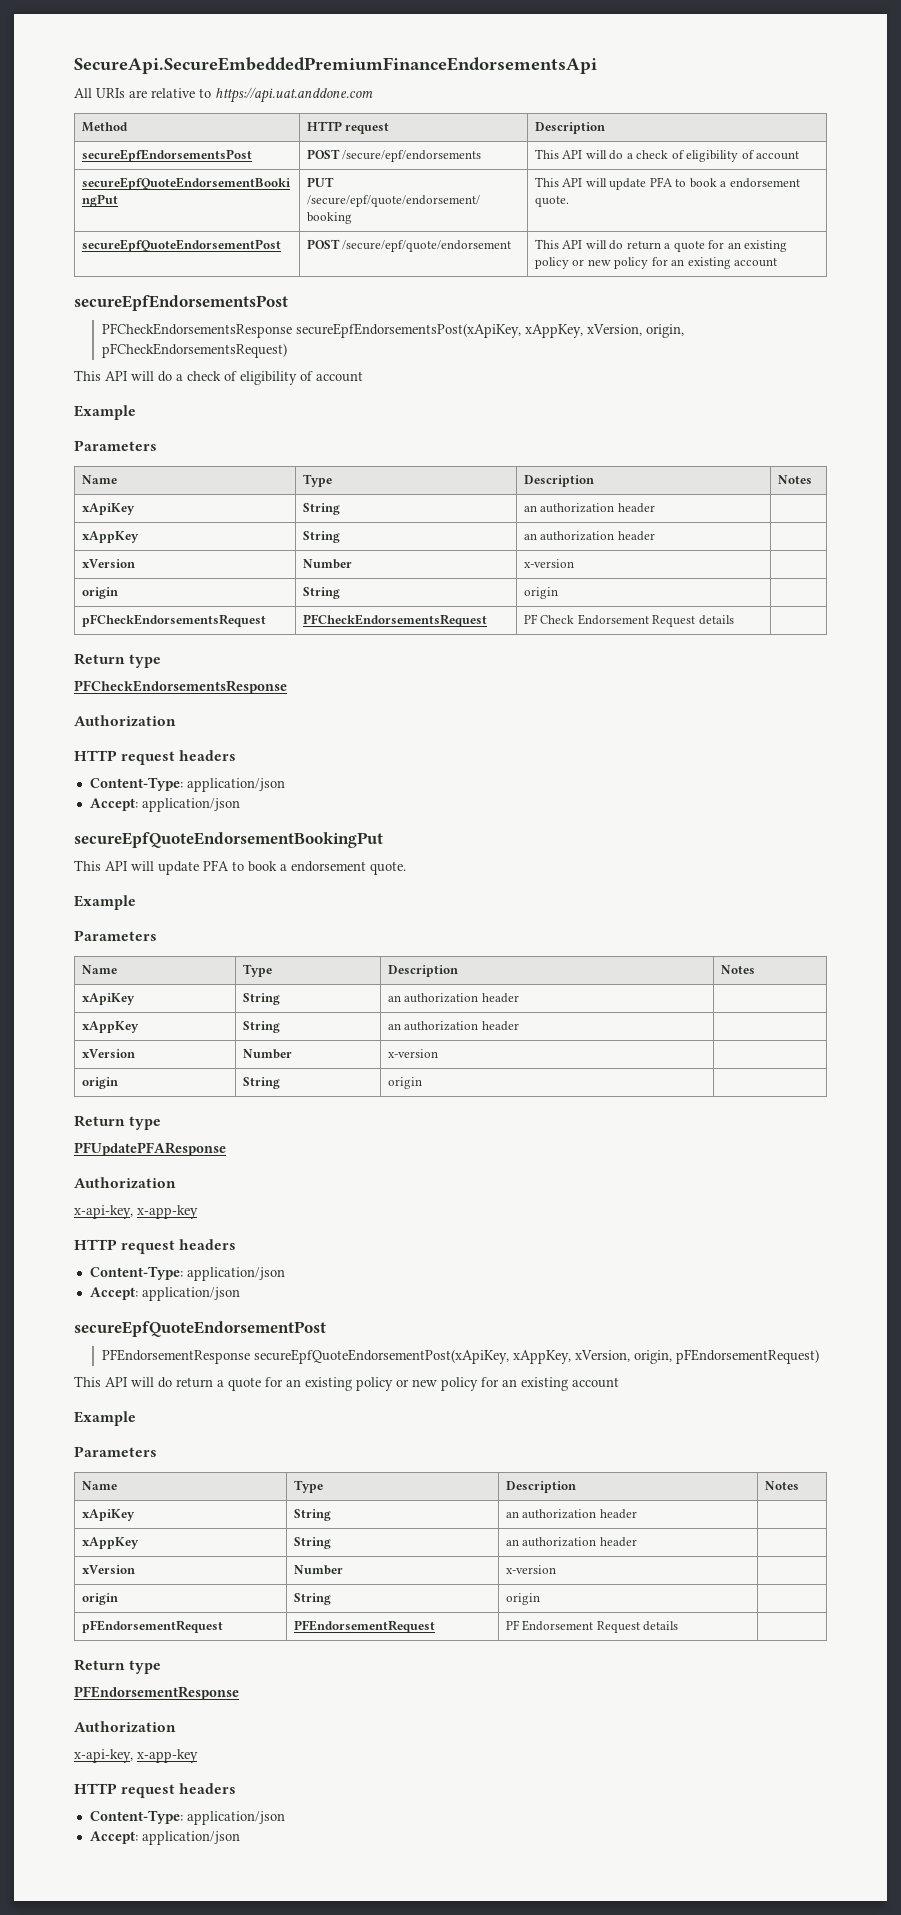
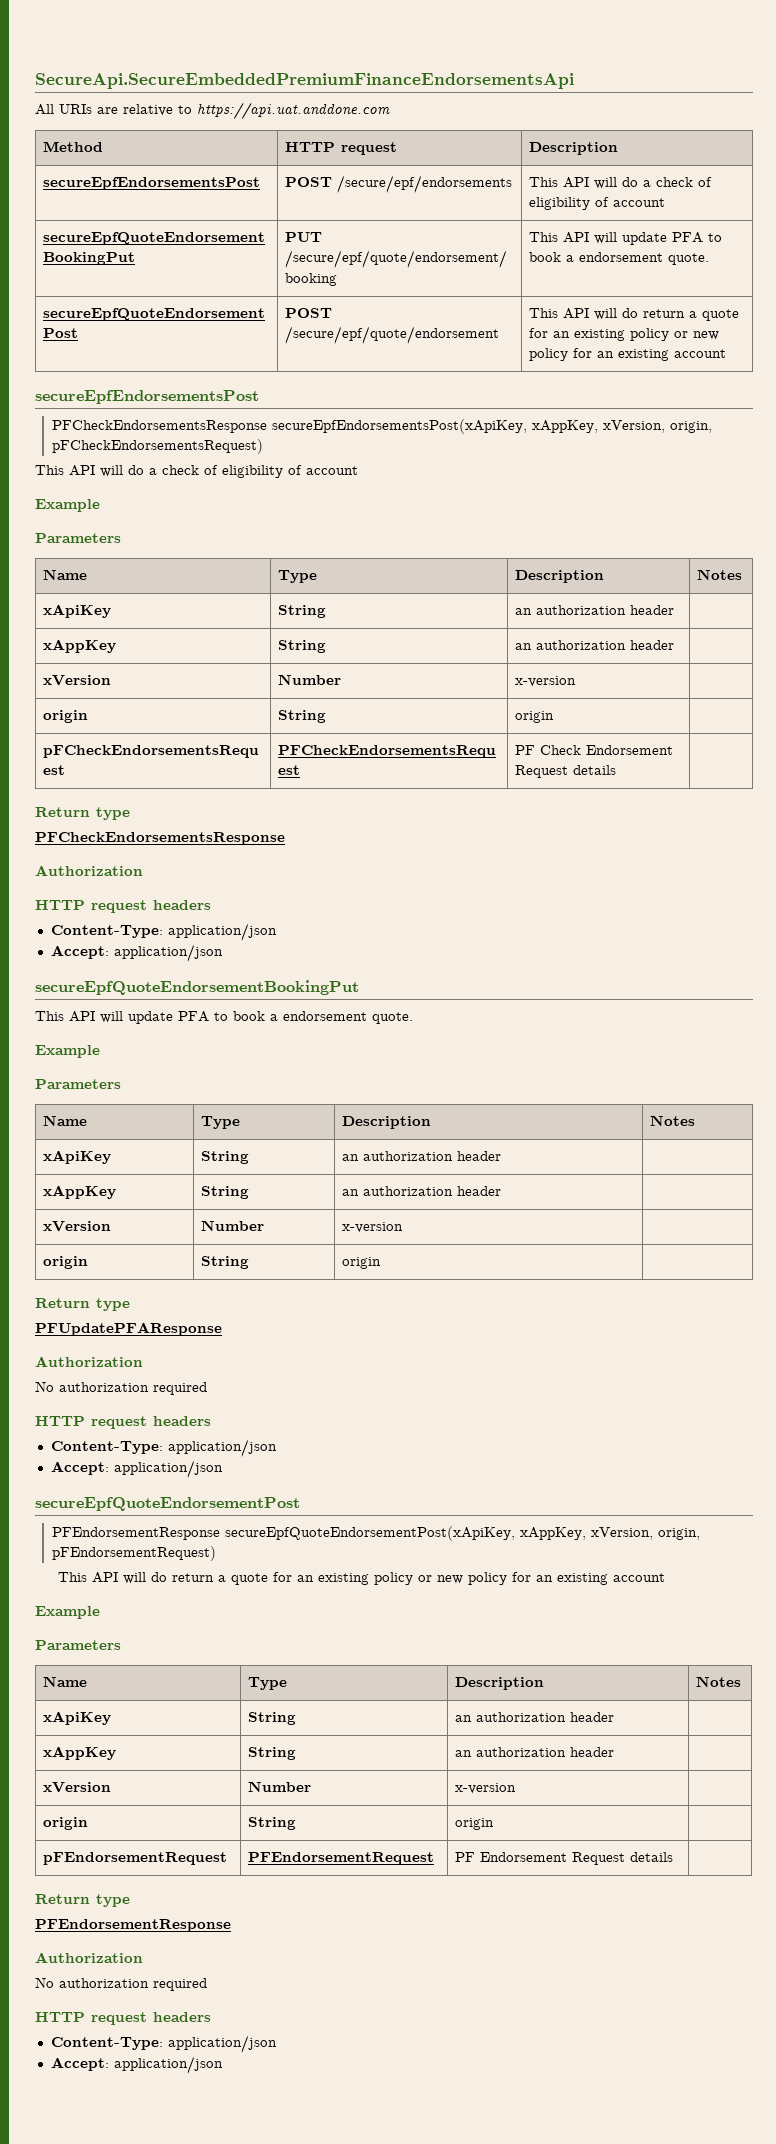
[74,1205,198,1219] x-api-key, x-app-key -> [35,1381,207,1395] No authorization required
[74,1749,198,1763] x-api-key, x-app-key -> [35,1977,207,1991] No authorization required

